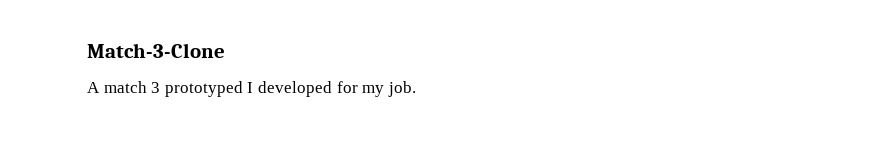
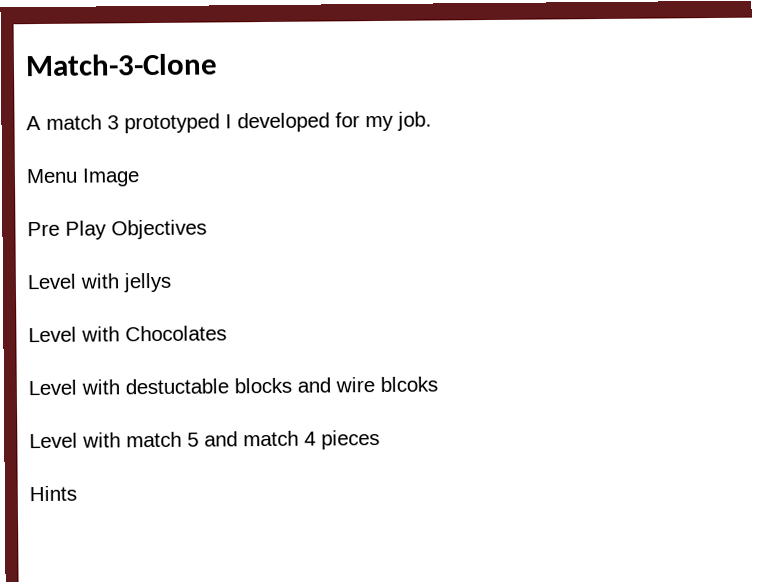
(416, 89) none -> [26,168,140,187] [27,219,207,240] [27,272,171,293] [28,325,227,343] [28,376,438,396] [29,429,380,450] [29,485,77,502] // Menu Image // Pre Play Objectives // Level with jellys // Level with Chocolates // Level with destuctable blocks and wire blcoks // Level with match 5 and match 4 pieces // Hints

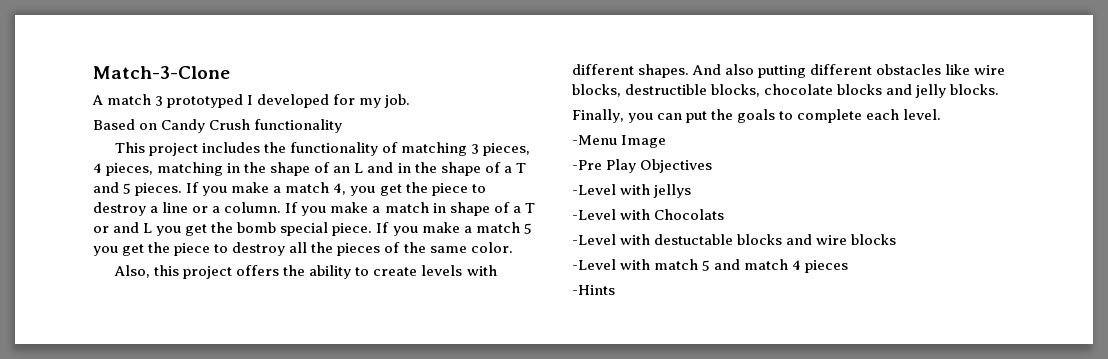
[26,168,78,184] Menu -> [93,119,343,133] [115,142,531,156] [93,162,526,176] [93,182,486,196] [93,202,535,216] [93,222,532,236] [93,242,513,256] [114,265,497,279] [572,64,1006,78] [572,84,1000,98] [572,109,942,123] [572,135,617,145] Based on Candy Crush functionality // This project includes the functionality of matching 3 pieces, 4 pieces, matching in the shape of an L and in the shape of a T and 5 pieces. If you make a match 4, you get the piece to destroy a line or a column. If you make a match in shape of a T or and L you get the bomb special piece. If you make a match 5 you get the piece to destroy all the pieces of the same color. // Also, this project offers the ability to create levels with different shapes. And also putting different obstacles like wire blocks, destructible blocks, chocolate blocks and jelly blocks. // Finally, you can put the goals to complete each level. // -Menu
[27,221,60,237] Pre -> [572,160,602,170] -Pre
[27,273,76,290] Level -> [572,184,616,195] -Level
[28,325,227,343] [28,379,77,396] Level with Chocolates // Level -> [572,209,725,220] [572,234,616,245] -Level with Chocolats // -Level
[380,376,438,392] [29,432,78,449] blcoks // Level -> [851,234,897,245] [572,259,616,270] blocks // -Level
[29,485,77,502] Hints -> [572,285,615,295] -Hints

